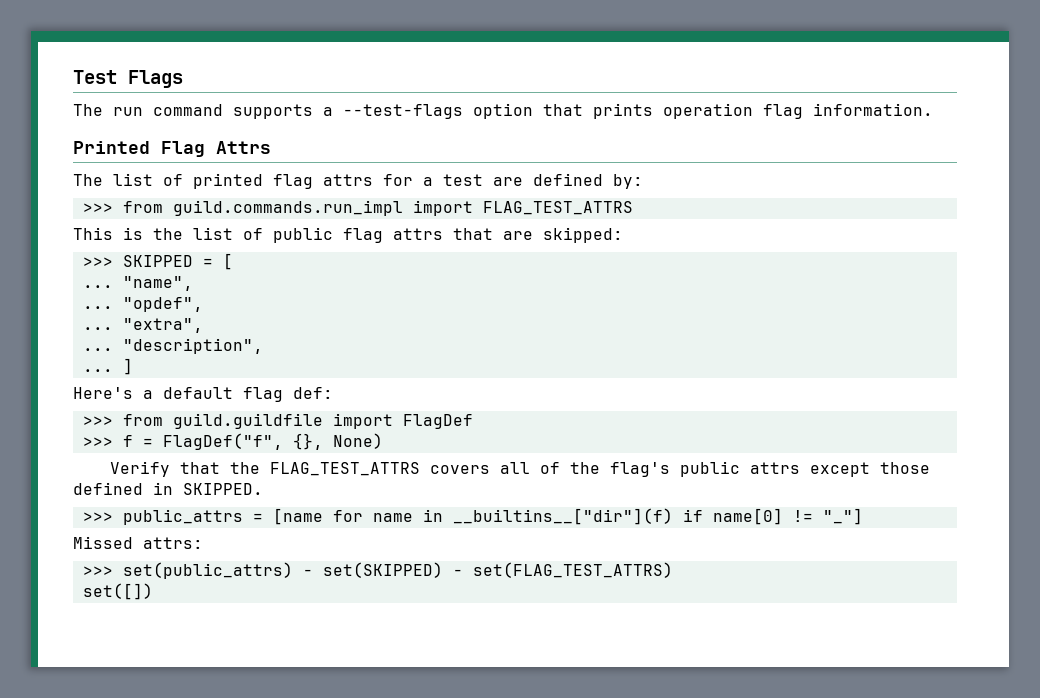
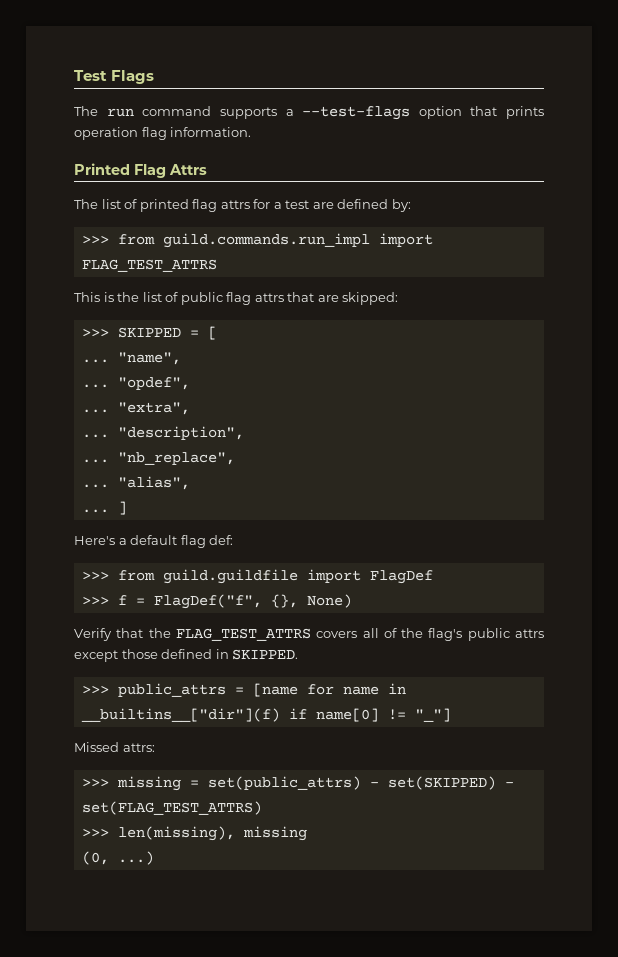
(263, 346) none -> [81,452,235,465] [81,476,190,490] // ... "nb_replace", // ... "alias",
(113, 571) none -> [116,776,199,791] missing =
[82,583,153,600] set([]) -> [81,826,307,841] [81,851,154,865] >>> len(missing), missing // (0, ...)

